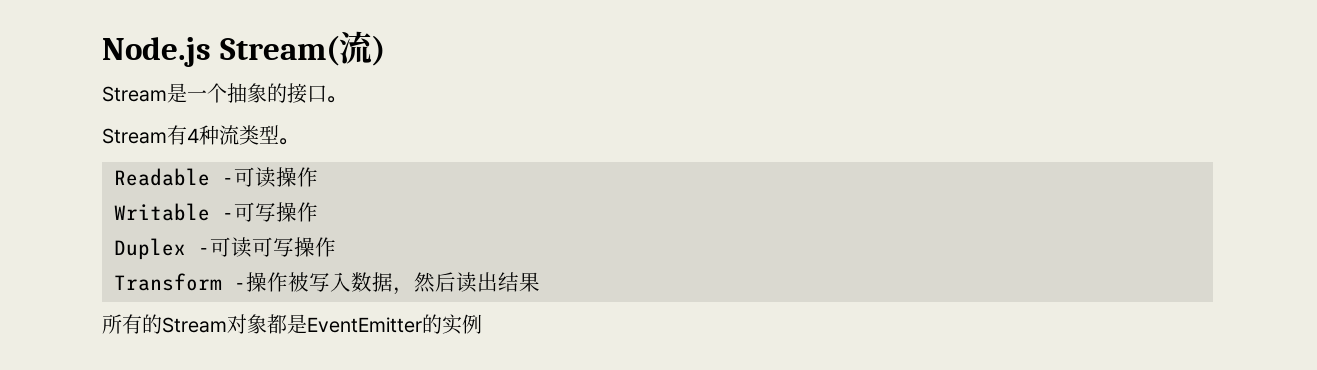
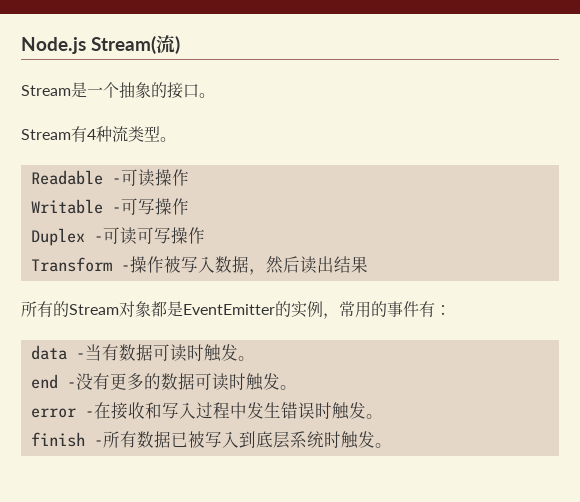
(482, 324) none -> [323,301,451,319] [30,344,255,362] [30,373,297,391] [30,402,383,420] [30,431,392,449] ，常用的事件有： // data -当有数据可读时触发。 // end -没有更多的数据可读时触发。 // error -在接收和写入过程中发生错误时触发。 // finish -所有数据已被写入到底层系统时触发。

